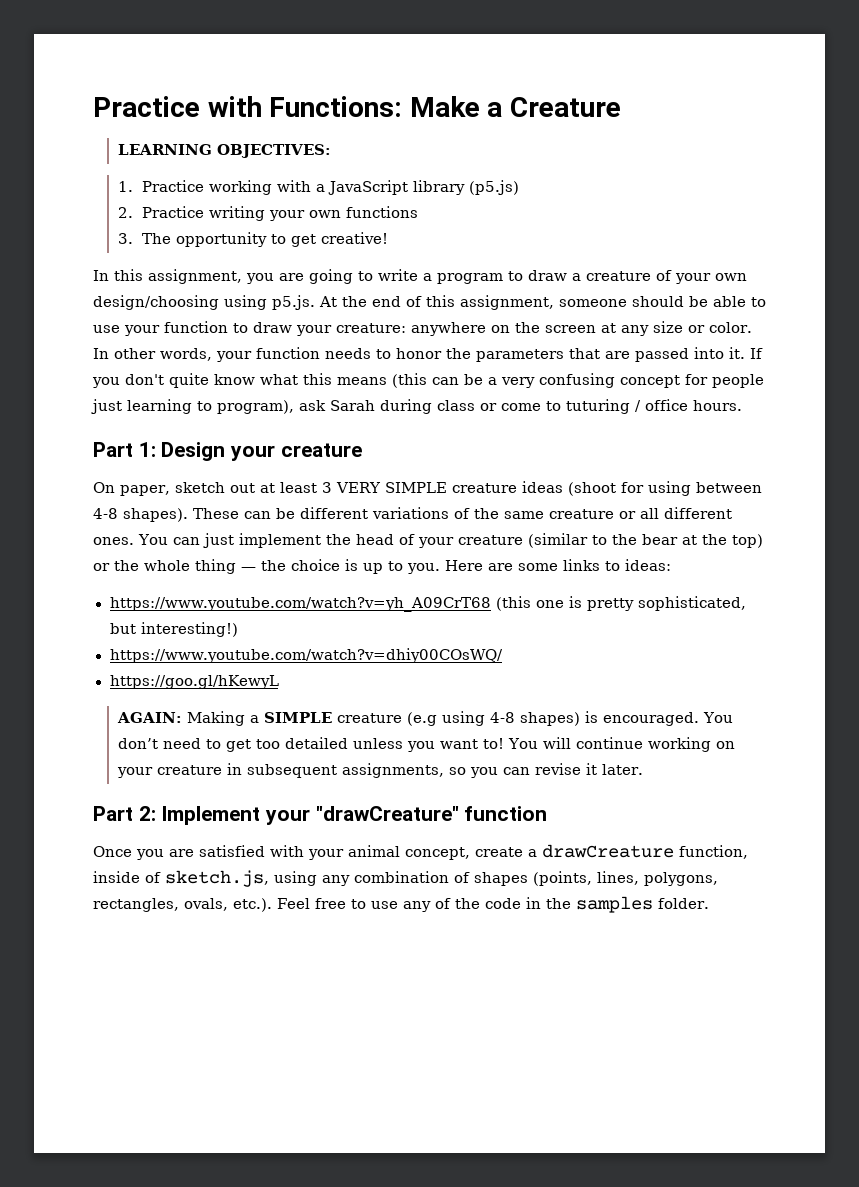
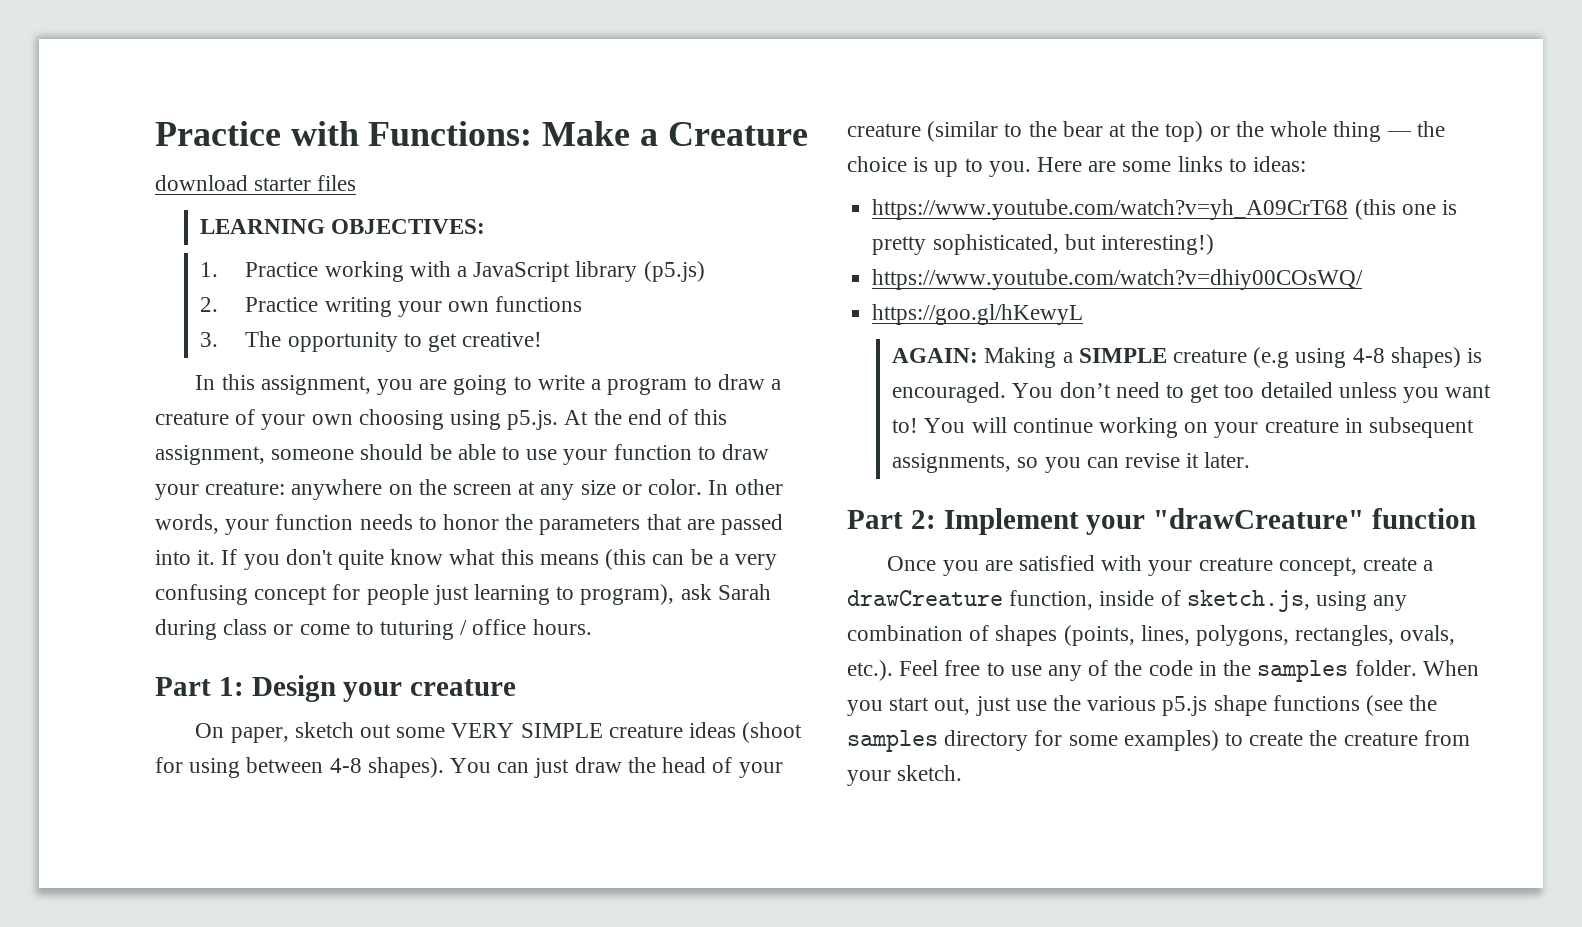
(621, 107) none -> [155,175,357,191] // download starter files
[93,295,219,310] design/choosing -> [358,409,444,430] choosing
[259,482,332,493] at least 3 -> [396,727,446,738] some
[193,507,732,519] [93,537,134,545] These can be different variations of the same creature or all different ones. -> (444, 767) none
[238,533,321,548] implement -> [574,757,622,773] draw
[348,845,400,857] animal -> [1198,557,1273,571] creature
(709, 903) none -> [1422,660,1479,676] [847,695,1438,716] [847,730,1470,752] [847,765,963,786] When you start out, just use the various p5.js shape functions (see the samples directory for some examples) to create the creature from your sketch.

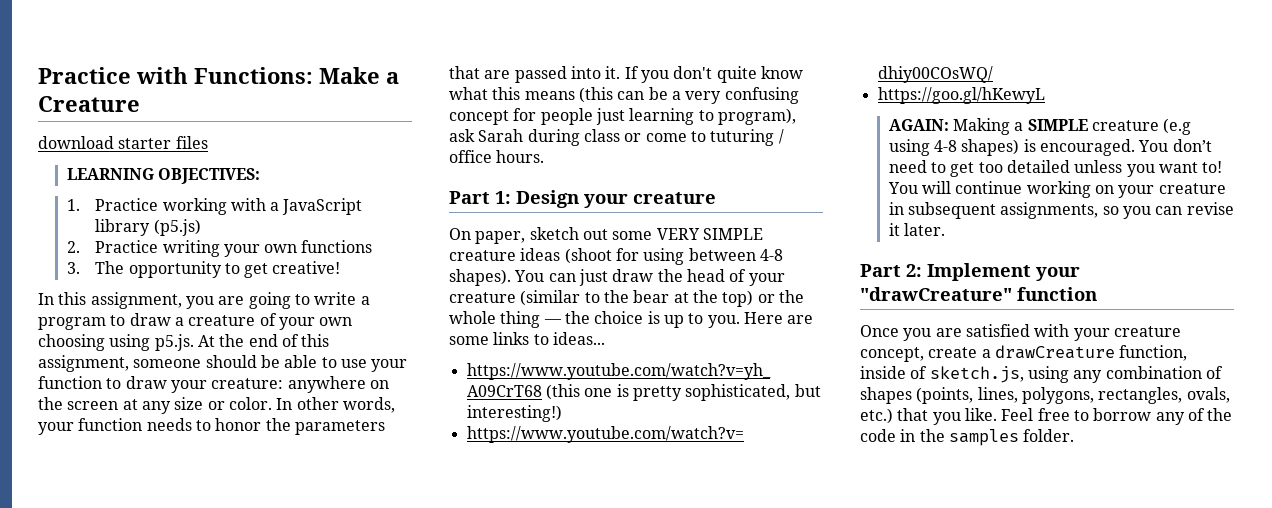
[1253,156,1307,172] ideas: -> [552,332,605,345] ideas...
[847,660,893,681] etc.). -> [860,408,997,425] etc.) that you like.
[1010,665,1042,676] use -> [1093,408,1152,421] borrow
[1422,660,1479,676] [847,695,1438,716] [847,730,1470,752] [847,765,963,786] When you start out, just use the various p5.js shape functions (see the samples directory for some examples) to create the creature from your sketch. -> (1075, 435) none

